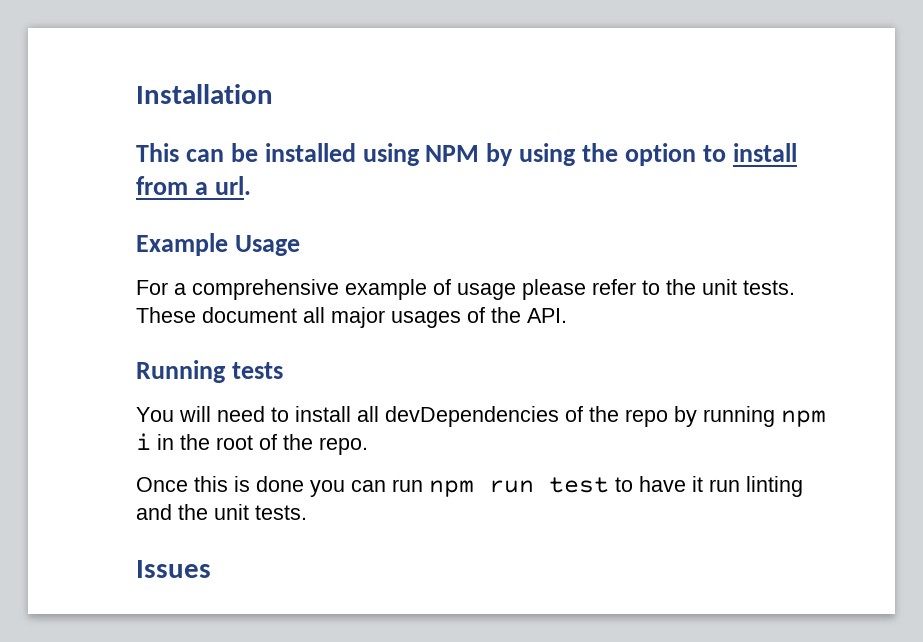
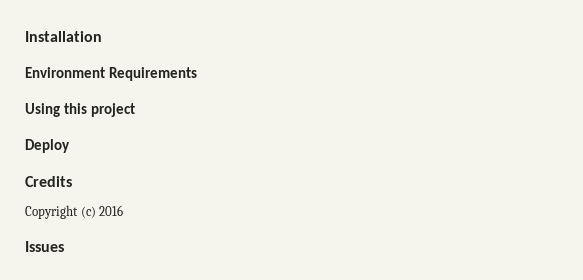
[136,143,797,166] [136,176,251,195] [136,233,300,256] [136,279,795,300] [136,307,567,328] [136,360,283,383] [136,406,826,427] [136,433,368,455] [136,476,803,497] [136,504,307,520] This can be installed using NPM by using the option to install from a url. // Example Usage // For a comprehensive example of usage please refer to the unit tests. These document all major usages of the API. // Running tests // You will need to install all devDependencies of the repo by running npm i in the root of the repo. // Once this is done you can run npm run test to have it run linting and the unit tests. -> [25,67,197,81] [25,103,135,117] [25,139,70,153] [25,176,72,187] [25,205,124,219] Environment Requirements // Using this project // Deploy // Credits // Copyright (c) 2016

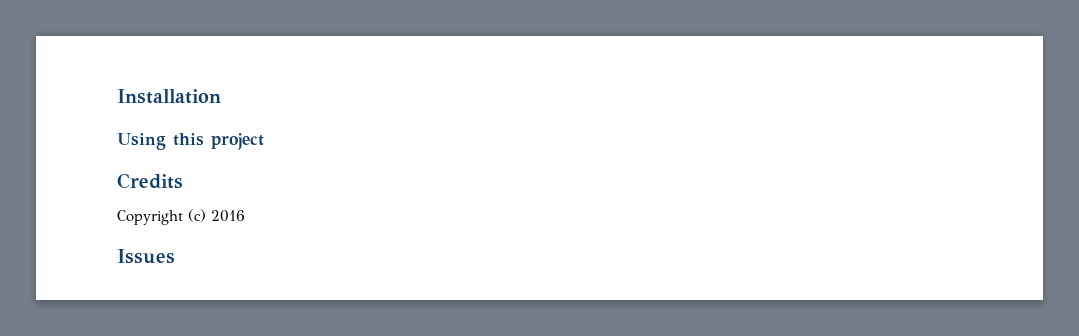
[25,67,197,81] // Environment Requirements -> (221, 96) none
[25,139,70,153] // Deploy -> (264, 141) none

